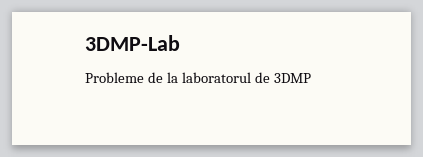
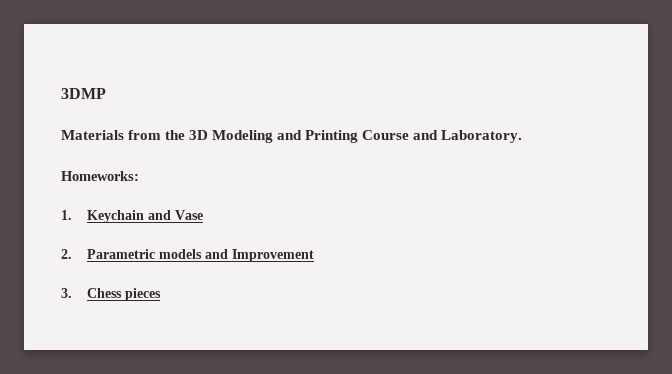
[85,35,180,51] [85,72,311,83] 3DMP-Lab // Probleme de la laboratorul de 3DMP -> [61,88,106,99] [61,130,523,143] [61,171,139,181] [61,210,203,223] [61,249,314,262] [61,288,161,301] 3DMP // Materials from the 3D Modeling and Printing Course and Laboratory. // Homeworks: // 1. Keychain and Vase // 2. Parametric models and Improvement // 3. Chess pieces

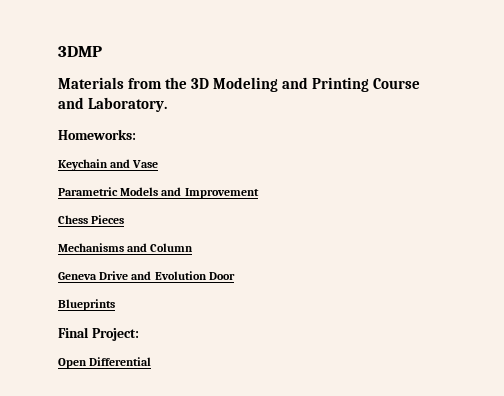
[61,210,72,220] 1. -> (136, 134) none
[61,249,202,259] 2. Parametric models -> [58,187,159,196] Parametric Models
[61,288,161,301] 3. Chess pieces -> [58,215,125,224] [58,243,194,252] [58,271,235,280] [58,299,115,311] [58,327,139,341] [58,357,152,369] Chess Pieces // Mechanisms and Column // Geneva Drive and Evolution Door // Blueprints // Final Project: // Open Differential

